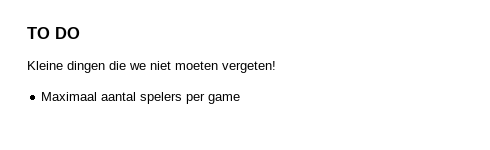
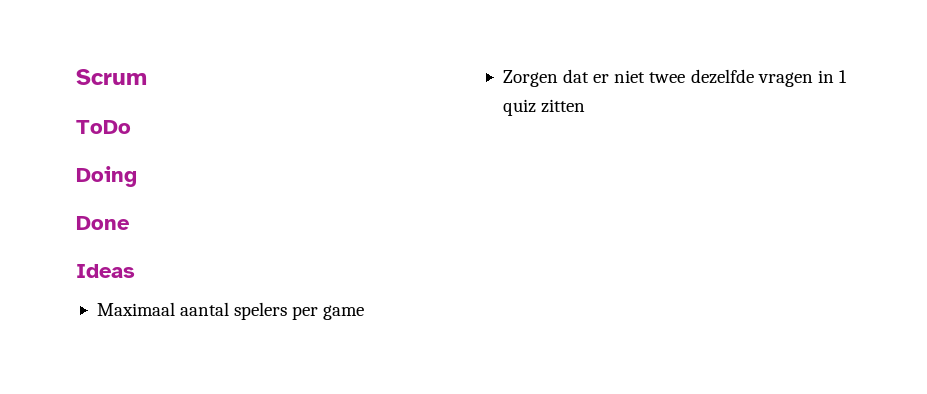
[27,27,80,39] [27,61,276,73] TO DO // Kleine dingen die we niet moeten vergeten! -> [76,69,147,85] [76,120,131,134] [76,166,137,187] [76,216,130,230] [76,264,135,278] Scrum // ToDo // Doing // Done // Ideas
(241, 99) none -> [502,69,847,87] [502,99,586,116] // Zorgen dat er niet twee dezelfde vragen in 1 quiz zitten

